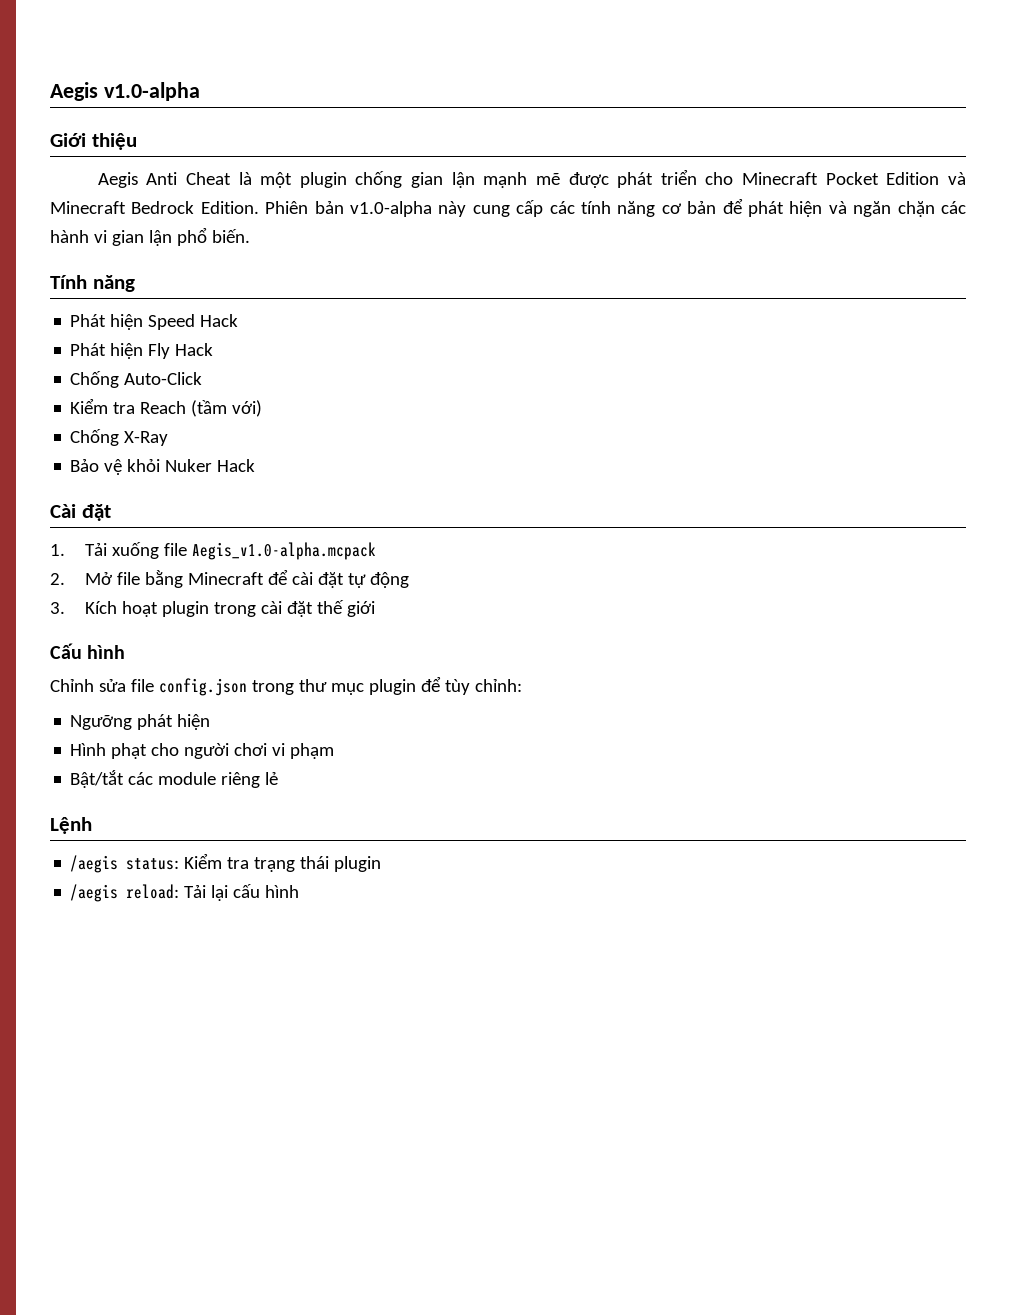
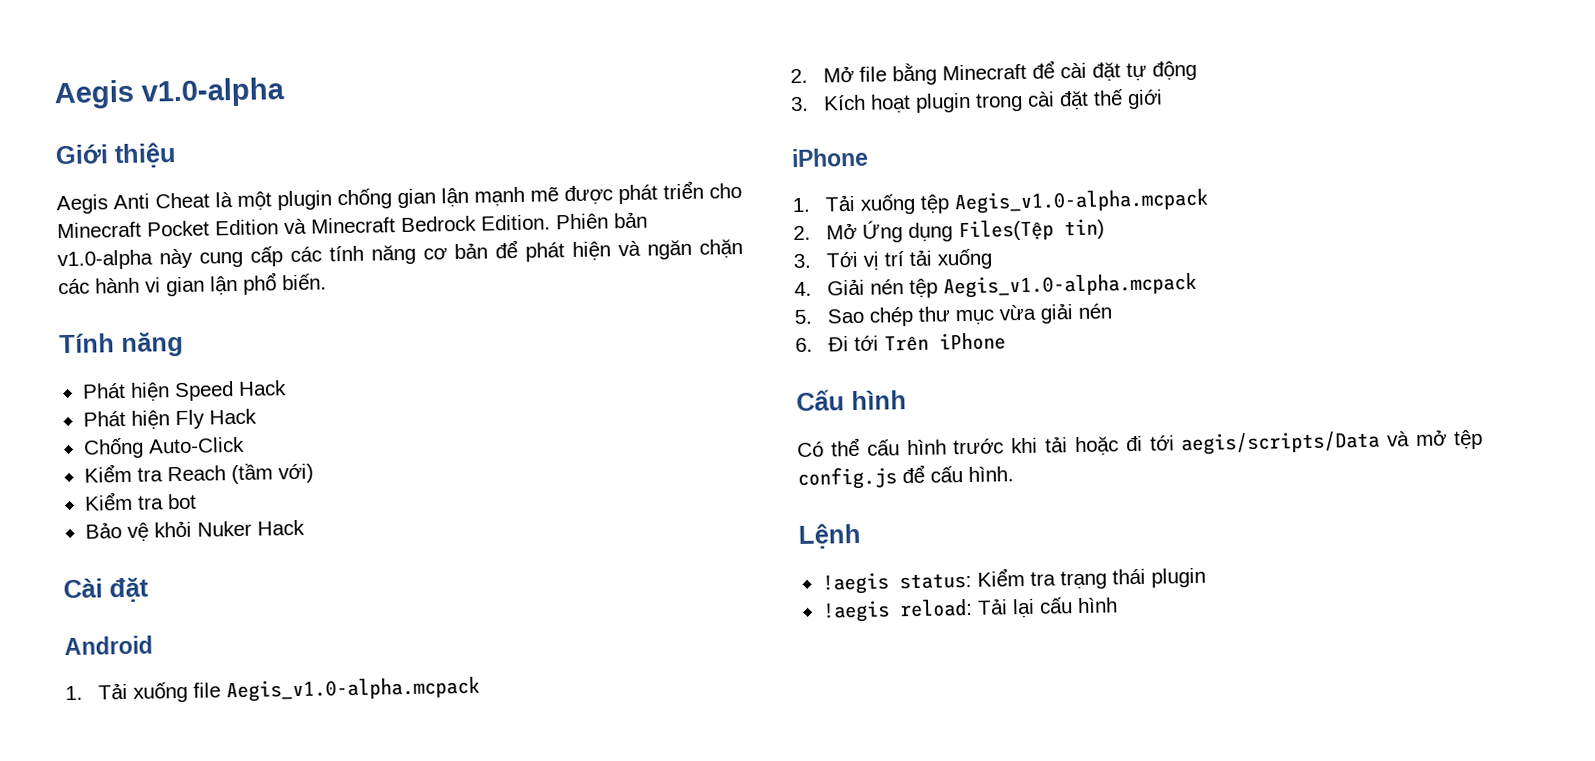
[70,429,169,446] Chống X-Ray -> [83,491,197,511] Kiểm tra bot
(111, 512) none -> [64,635,153,656] // Android
[50,643,126,659] [50,676,522,696] [70,714,211,730] [70,743,335,759] [70,770,279,788] Cấu hình // Chỉnh sửa file config.json trong thư mục plugin để tùy chỉnh: // Ngưỡng phát hiện // Hình phạt cho người chơi vi phạm // Bật/tắt các module riêng lẻ -> [791,147,869,168] [792,188,1210,215] [793,218,1106,243] [793,248,994,271] [794,272,1198,299] [794,303,1113,327] [795,332,1007,353] [796,389,907,412] [797,429,1483,458] [797,464,1014,491] iPhone // 1. Tải xuống tệp Aegis_v1.0-alpha.mcpack // 2. Mở Ứng dụng Files(Tệp tin) // 3. Tới vị trí tải xuống // 4. Giải nén tệp Aegis_v1.0-alpha.mcpack // 5. Sao chép thư mục vừa giải nén // 6. Đi tới Trên iPhone // Cấu hình // Có thể cấu hình trước khi tải hoặc đi tới aegis/scripts/Data và mở tệp config.js để cấu hình.
[70,855,119,873] /aegis -> [821,572,889,595] !aegis
[70,884,119,902] /aegis -> [821,600,890,623] !aegis

